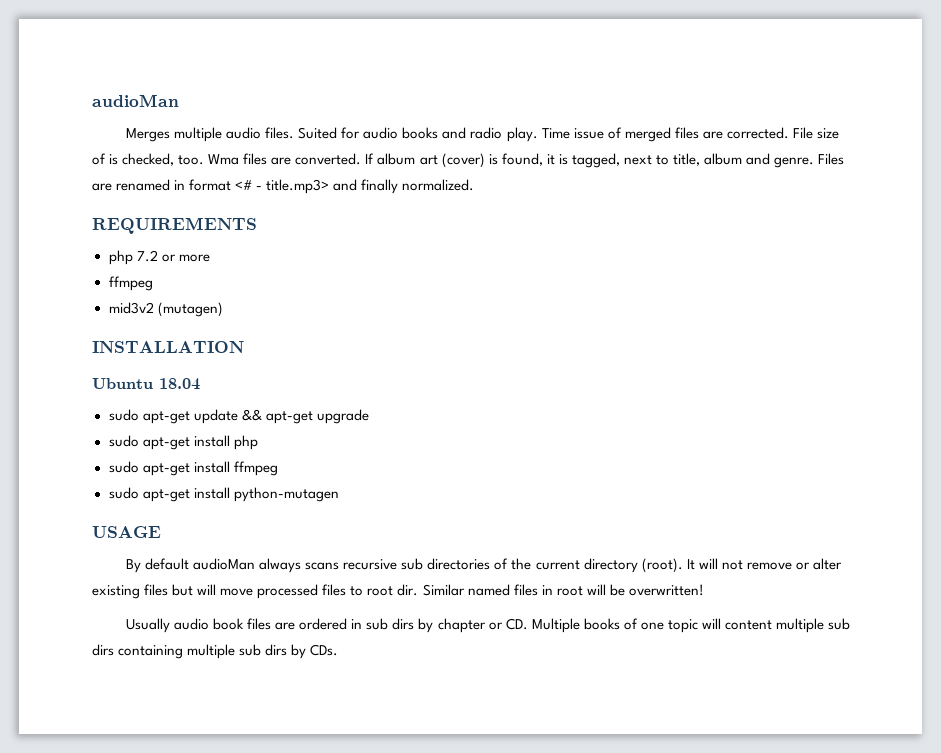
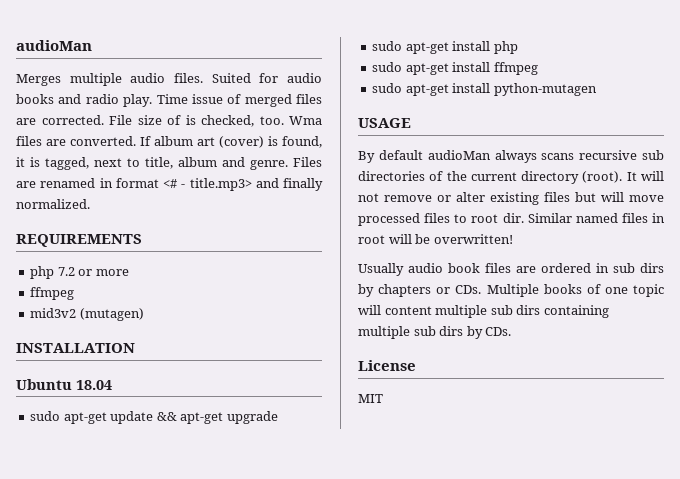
[437,618,528,633] chapter or CD. -> [378,284,482,297] chapters or CDs.
(339, 650) none -> [358,360,416,371] [358,394,383,403] // License // MIT

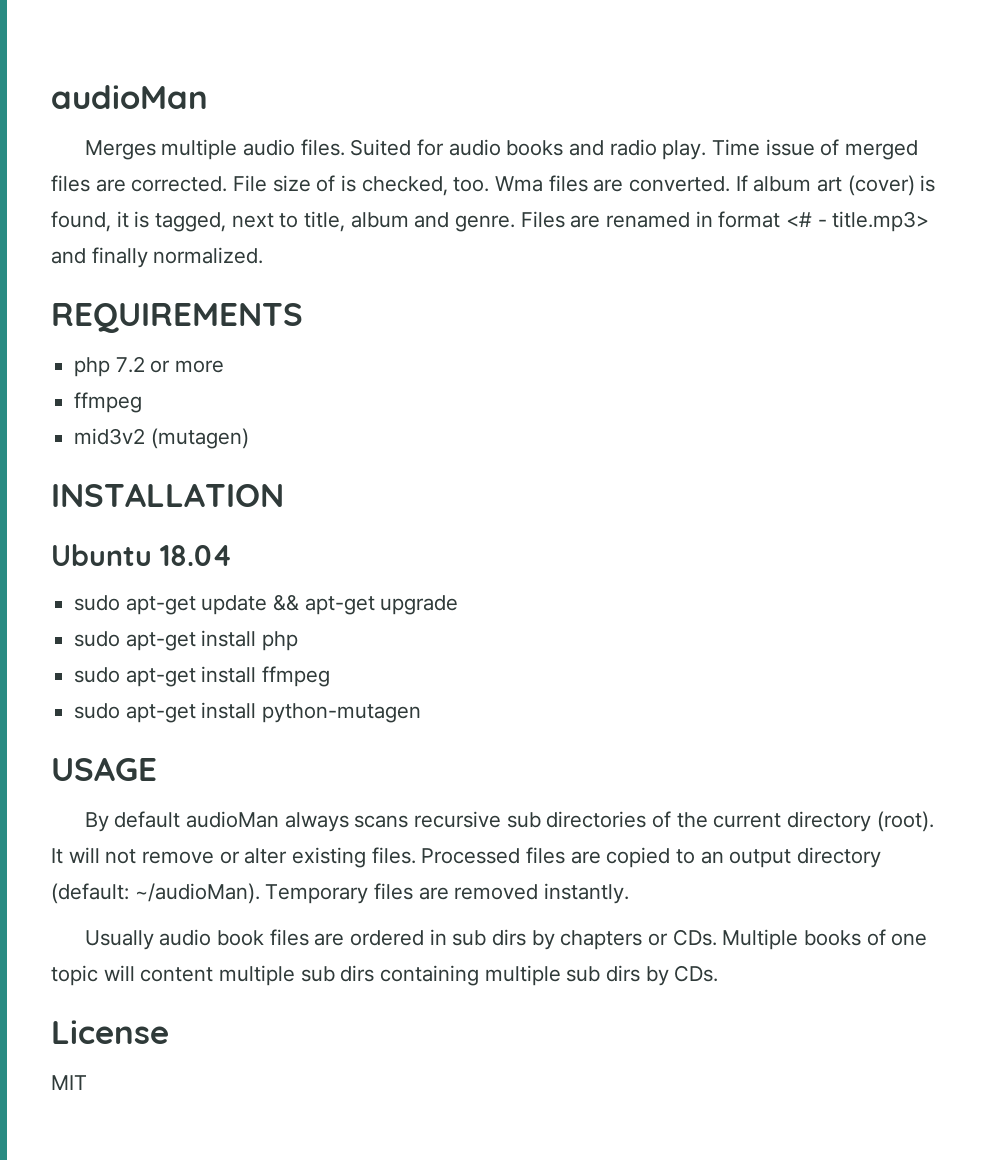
[544,192,664,202] [358,213,665,226] [358,234,513,244] files but will move processed files to root dir. Similar named files in root will be overwritten! -> [371,847,882,868] [51,883,630,904] files. Processed files are copied to an output directory (default: ~/audioMan). Temporary files are removed instantly.

